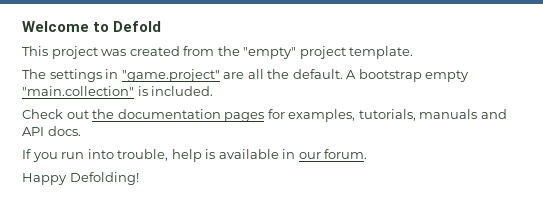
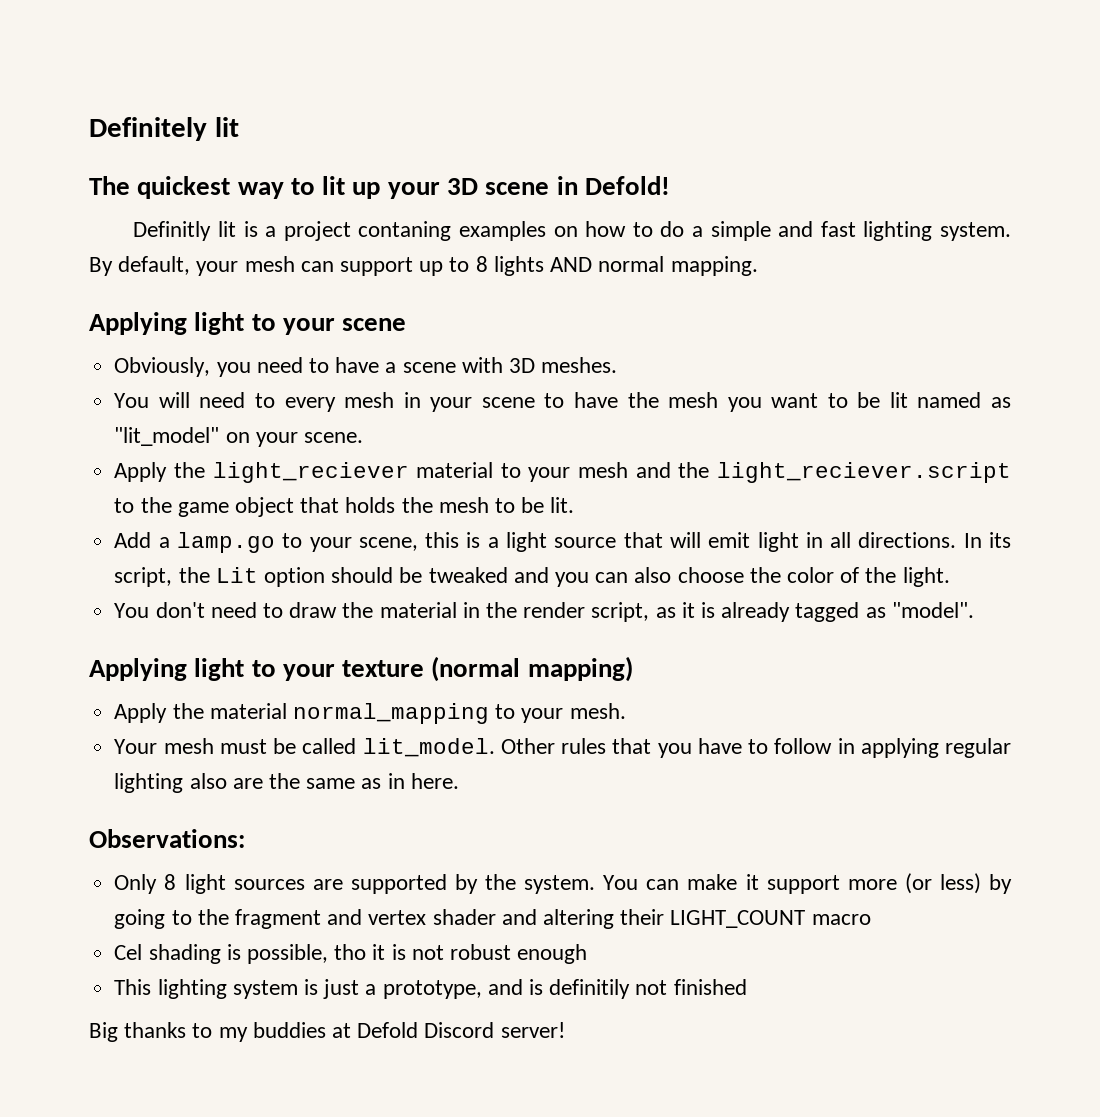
[22,21,162,32] [22,46,414,59] [22,69,470,82] [22,86,214,96] [22,109,507,122] [22,126,81,136] [22,149,368,162] [22,172,139,185] Welcome to Defold // This project was created from the "empty" project template. // The settings in "game.project" are all the default. A bootstrap empty "main.collection" is included. // Check out the documentation pages for examples, tutorials, manuals and API docs. // If you run into trouble, help is available in our forum. // Happy Defolding! -> [89,117,239,141] [89,176,670,199] [133,221,1011,241] [89,256,758,276] [89,312,407,335] [114,357,618,377] [114,392,1011,412] [114,427,363,447] [114,462,1011,483] [114,497,575,517] [114,532,1011,553] [114,567,950,587] [114,602,974,622] [89,656,633,682] [114,703,626,724] [114,738,1011,758] [114,773,459,793] [89,829,245,848] [114,873,1013,894] [114,909,871,929] [114,944,588,964] [114,979,747,999] [89,1022,565,1042] Definitely lit // The quickest way to lit up your 3D scene in Defold! // Definitly lit is a project contaning examples on how to do a simple and fast lighting system. By default, your mesh can support up to 8 lights AND normal mapping. // Applying light to your scene // Obviously, you need to have a scene with 3D meshes. // You will need to every mesh in your scene to have the mesh you want to be lit named as "lit_model" on your scene. // Apply the light_reciever material to your mesh and the light_reciever.script to the game object that holds the mesh to be lit. // Add a lamp.go to your scene, this is a light source that will emit light in all directions. In its script, the Lit option should be tweaked and you can also choose the color of the light. // You don't need to draw the material in the render script, as it is already tagged as "model". // Applying light to your texture (normal mapping) // Apply the material normal_mapping to your mesh. // Your mesh must be called lit_model. Other rules that you have to follow in applying regular lighting also are the same as in here. // Observations: // Only 8 light sources are supported by the system. You can make it support more (or less) by going to the fragment and vertex shader and altering their LIGHT_COUNT macro // Cel shading is possible, tho it is not robust enough // This lighting system is just a prototype, and is definitily not finished // Big thanks to my buddies at Defold Discord server!

